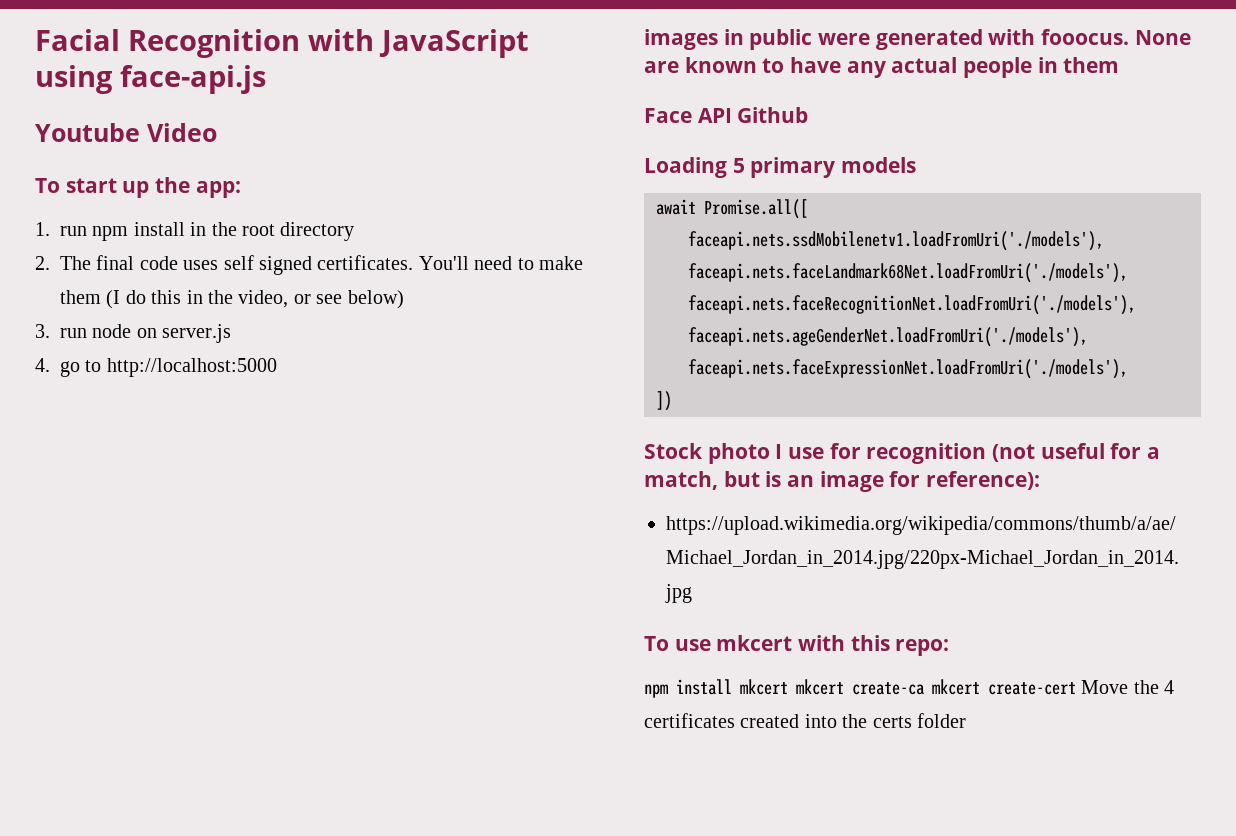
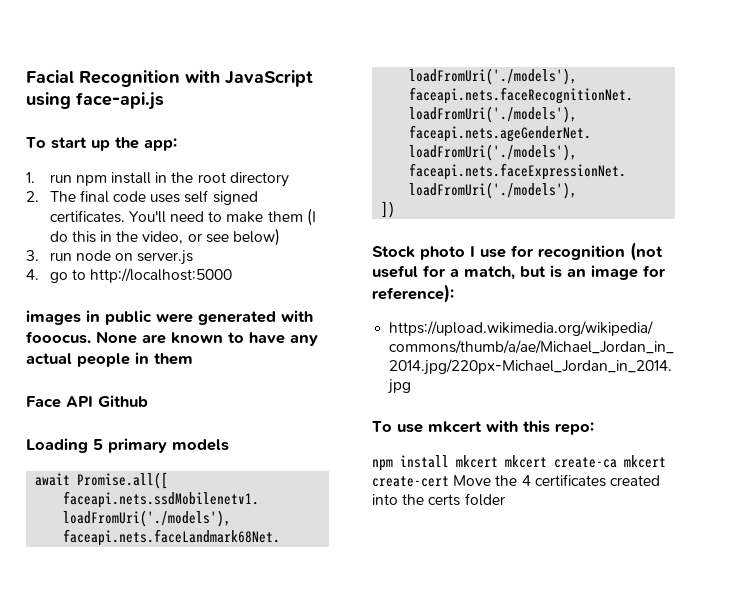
[35,123,217,142] // Youtube Video -> (164, 101) none

